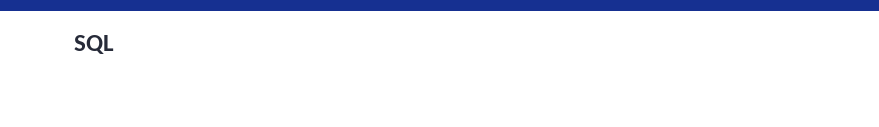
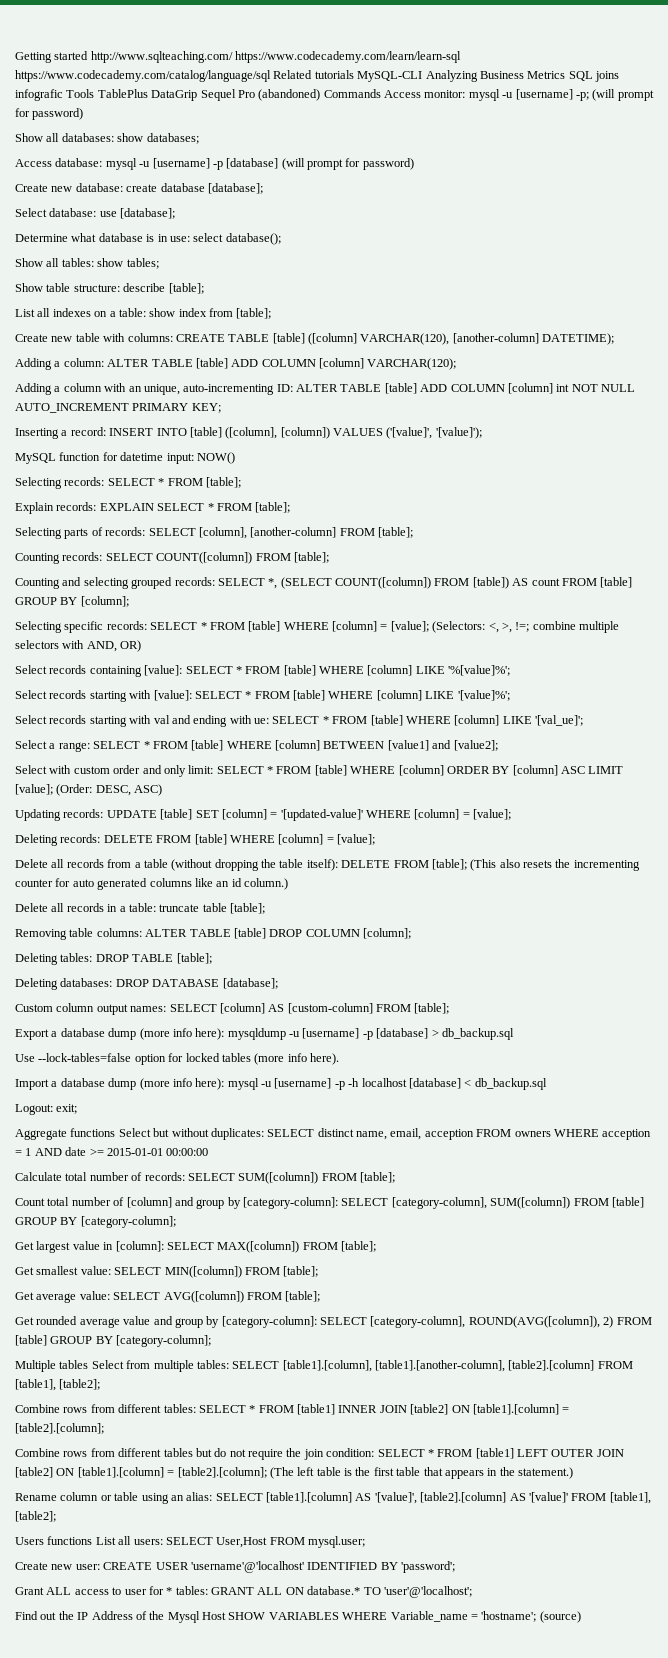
[74,35,114,54] SQL -> [15,51,462,63] [15,70,619,82] [15,89,654,101] [15,108,84,120] [15,133,199,144] [15,158,414,170] [15,183,263,194] [15,208,176,219] [15,233,281,245] [15,258,159,269] [15,283,204,294] [15,308,272,319] [15,333,615,345] [15,358,457,370] [15,383,635,395] [15,403,221,413] [15,427,482,439] [15,452,235,464] [15,477,241,489] [15,502,291,514] [15,527,413,539] [15,552,329,564] [15,577,633,589] [15,596,129,607] [15,621,619,633] [15,640,142,652] [15,665,511,677] [15,690,510,702] [15,715,583,727] [15,740,498,752] [15,765,624,777] [15,784,163,796] [15,809,512,821] [15,834,375,846] [15,859,640,871] [15,878,288,890] [15,903,265,914] [15,928,411,940] [15,953,212,965] [15,978,278,990] [15,1003,450,1015] [15,1028,514,1040] [15,1053,339,1065] [15,1078,547,1090] [15,1104,78,1115] [15,1128,652,1140] [15,1147,209,1156] [15,1172,395,1184] [15,1197,644,1209] [15,1216,176,1228] [15,1241,376,1253] [15,1266,319,1278] [15,1291,321,1303] [15,1316,652,1328] [15,1335,212,1347] [15,1360,633,1372] [15,1379,101,1391] [15,1404,570,1415] [15,1423,104,1434] [15,1448,624,1460] [15,1467,573,1479] [15,1492,651,1504] [15,1511,56,1522] [15,1536,365,1548] [15,1561,455,1573] [15,1586,472,1598] [15,1611,581,1623] Getting started http://www.sqlteaching.com/ https://www.codecademy.com/learn/learn-sql https://www.codecademy.com/catalog/language/sql Related tutorials MySQL-CLI Analyzing Business Metrics SQL joins infografic Tools TablePlus DataGrip Sequel Pro (abandoned) Commands Access monitor: mysql -u [username] -p; (will prompt for password) // Show all databases: show databases; // Access database: mysql -u [username] -p [database] (will prompt for password) // Create new database: create database [database]; // Select database: use [database]; // Determine what database is in use: select database(); // Show all tables: show tables; // Show table structure: describe [table]; // List all indexes on a table: show index from [table]; // Create new table with columns: CREATE TABLE [table] ([column] VARCHAR(120), [another-column] DATETIME); // Adding a column: ALTER TABLE [table] ADD COLUMN [column] VARCHAR(120); // Adding a column with an unique, auto-incrementing ID: ALTER TABLE [table] ADD COLUMN [column] int NOT NULL AUTO_INCREMENT PRIMARY KEY; // Inserting a record: INSERT INTO [table] ([column], [column]) VALUES ('[value]', '[value]'); // MySQL function for datetime input: NOW() // Selecting records: SELECT * FROM [table]; // Explain records: EXPLAIN SELECT * FROM [table]; // Selecting parts of records: SELECT [column], [another-column] FROM [table]; // Counting records: SELECT COUNT([column]) FROM [table]; // Counting and selecting grouped records: SELECT *, (SELECT COUNT([column]) FROM [table]) AS count FROM [table] GROUP BY [column]; // Selecting specific records: SELECT * FROM [table] WHERE [column] = [value]; (Selectors: <, >, !=; combine multiple selectors with AND, OR) // Select records containing [value]: SELECT * FROM [table] WHERE [column] LIKE '%[value]%'; // Select records starting with [value]: SELECT * FROM [table] WHERE [column] LIKE '[value]%'; // Select records starting with val and ending with ue: SELECT * FROM [table] WHERE [column] LIKE '[val_ue]'; // Select a range: SELECT * FROM [table] WHERE [column] BETWEEN [value1] and [value2]; // Select with custom order and only limit: SELECT * FROM [table] WHERE [column] ORDER BY [column] ASC LIMIT [value]; (Order: DESC, ASC) // Updating records: UPDATE [table] SET [column] = '[updated-value]' WHERE [column] = [value]; // Deleting records: DELETE FROM [table] WHERE [column] = [value]; // Delete all records from a table (without dropping the table itself): DELETE FROM [table]; (This also resets the incrementing counter for auto generated columns like an id column.) // Delete all records in a table: truncate table [table]; // Removing table columns: ALTER TABLE [table] DROP COLUMN [column]; // Deleting tables: DROP TABLE [table]; // Deleting databases: DROP DATABASE [database]; // Custom column output names: SELECT [column] AS [custom-column] FROM [table]; // Export a database dump (more info here): mysqldump -u [username] -p [database] > db_backup.sql // Use --lock-tables=false option for locked tables (more info here). // Import a database dump (more info here): mysql -u [username] -p -h localhost [database] < db_backup.sql // Logout: exit; // Aggregate functions Select but without duplicates: SELECT distinct name, email, acception FROM owners WHERE acception = 1 AND date >= 2015-01-01 00:00:00 // Calculate total number of records: SELECT SUM([column]) FROM [table]; // Count total number of [column] and group by [category-column]: SELECT [category-column], SUM([column]) FROM [table] GROUP BY [category-column]; // Get largest value in [column]: SELECT MAX([column]) FROM [table]; // Get smallest value: SELECT MIN([column]) FROM [table]; // Get average value: SELECT AVG([column]) FROM [table]; // Get rounded average value and group by [category-column]: SELECT [category-column], ROUND(AVG([column]), 2) FROM [table] GROUP BY [category-column]; // Multiple tables Select from multiple tables: SELECT [table1].[column], [table1].[another-column], [table2].[column] FROM [table1], [table2]; // Combine rows from different tables: SELECT * FROM [table1] INNER JOIN [table2] ON [table1].[column] = [table2].[column]; // Combine rows from different tables but do not require the join condition: SELECT * FROM [table1] LEFT OUTER JOIN [table2] ON [table1].[column] = [table2].[column]; (The left table is the first table that appears in the statement.) // Rename column or table using an alias: SELECT [table1].[column] AS '[value]', [table2].[column] AS '[value]' FROM [table1], [table2]; // Users functions List all users: SELECT User,Host FROM mysql.user; // Create new user: CREATE USER 'username'@'localhost' IDENTIFIED BY 'password'; // Grant ALL access to user for * tables: GRANT ALL ON database.* TO 'user'@'localhost'; // Find out the IP Address of the Mysql Host SHOW VARIABLES WHERE Variable_name = 'hostname'; (source)

